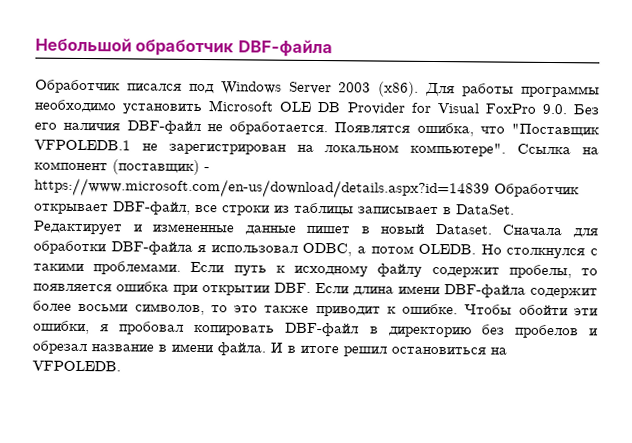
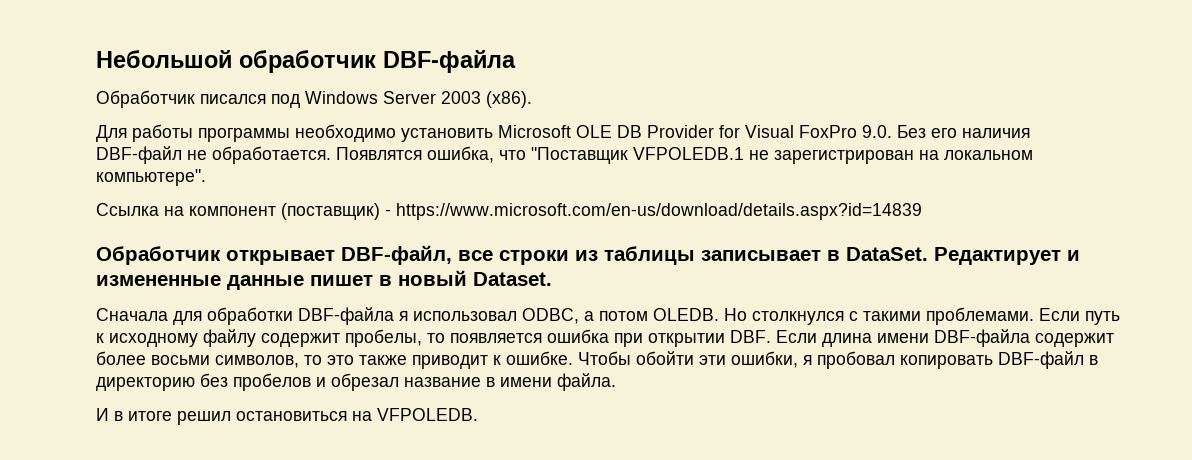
(420, 89) none -> (532, 99) //
(507, 149) none -> (206, 177) //
(490, 188) none -> (922, 211) //
(492, 229) none -> (552, 279) //
(266, 349) none -> (616, 382) //

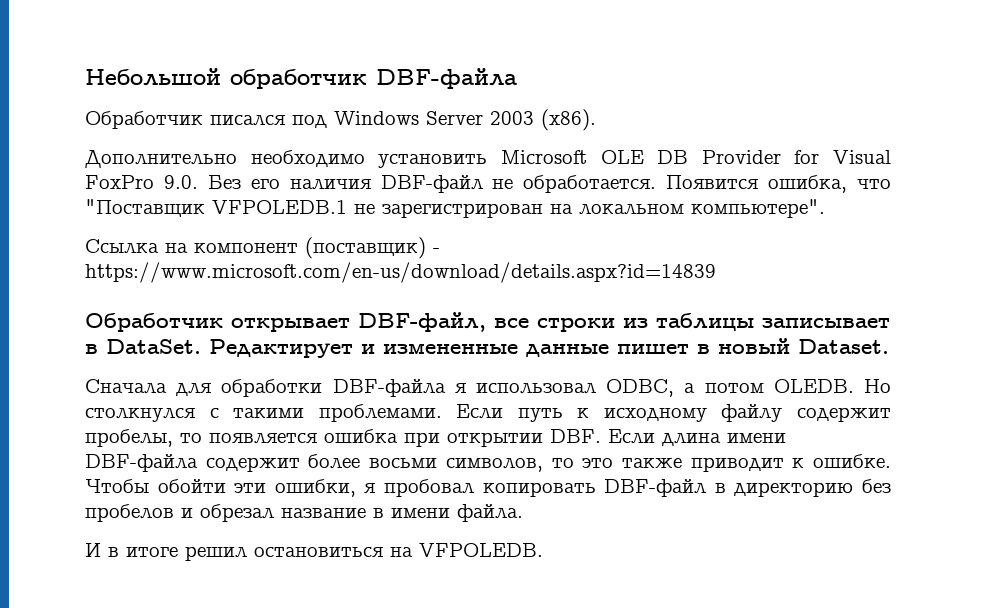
[96,124,290,142] Для работы программы -> [85,150,237,168] Дополнительно
[336,147,422,160] Появлятся -> [666,175,759,189] Появится

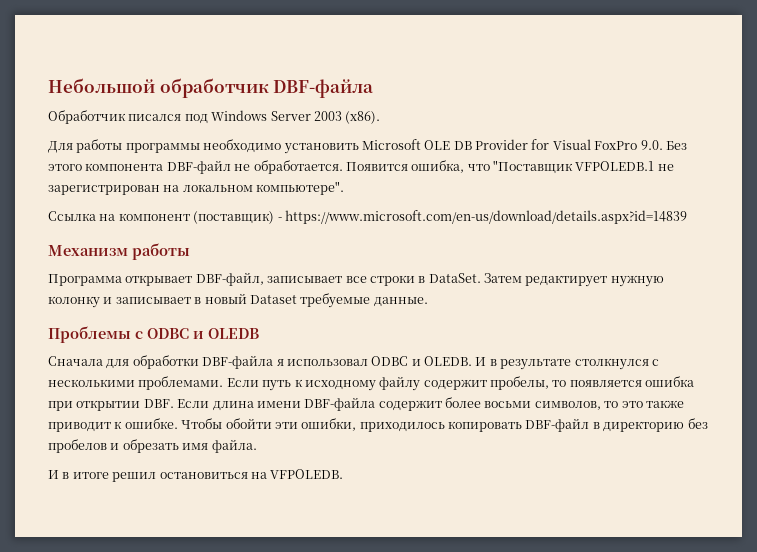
[85,150,237,168] Дополнительно -> [48,139,200,153] Для работы программы
[250,179,371,190] его наличия -> [48,163,164,171] этого компонента
[85,313,223,332] Обработчик -> [48,243,190,260] [48,274,122,286] Механизм работы // Программа
(486, 322) none -> [267,276,343,283] записывает
[623,313,890,331] [85,338,889,358] из таблицы записывает в DataSet. Редактирует и измененные данные пишет в новый Dataset. -> [418,273,664,287] [48,293,428,308] [48,326,259,343] в DataSet. Затем редактирует нужную колонку и записывает в новый Dataset требуемые данные. // Проблемы с ODBC и OLEDB
[606,379,892,397] ODBC, а потом OLEDB. Но -> [371,356,572,370] ODBC и OLEDB. И в результате
[233,408,305,418] такими -> [48,379,135,387] несколькими
[364,479,475,497] я пробовал -> [359,422,445,432] приходилось
[200,504,450,522] обрезал название в имени -> [122,439,209,453] обрезать имя

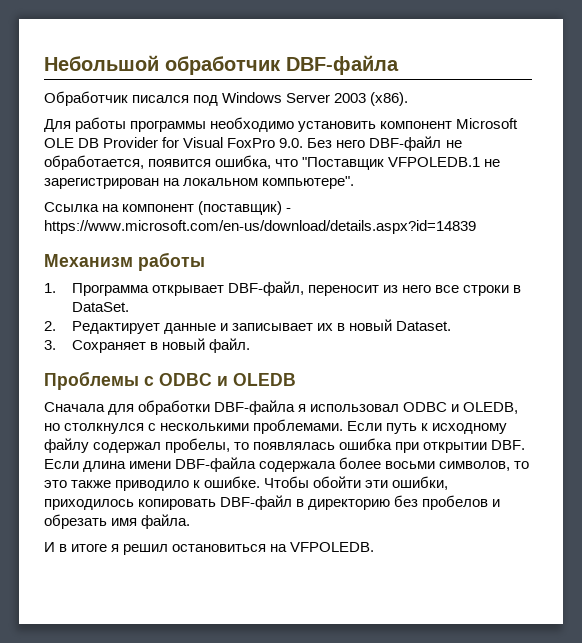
(359, 148) none -> [380,121,453,129] компонент
[48,160,408,174] этого компонента DBF-файл не обработается. Появится -> [336,136,462,151] [44,155,212,170] него DBF-файл не обработается, появится
(190, 251) none -> [44,283,56,293] 1.
[267,276,343,283] записывает -> [307,285,432,296] переносит из него
[484,273,664,287] [48,296,100,308] Затем редактирует нужную колонку -> [44,321,216,334] // 2. Редактирует данные
[194,293,428,308] в новый Dataset требуемые данные. -> [317,319,452,331] [44,338,250,353] их в новый Dataset. // 3. Сохраняет в новый файл.
[424,356,572,370] OLEDB. И в результате -> [463,402,519,414] [44,423,60,431] OLEDB, но
[423,379,487,390] содержит -> [93,442,162,453] содержал
[569,380,642,387] появляется -> [253,442,336,450] появлялась
[378,400,442,411] содержит -> [259,461,337,472] содержала
[48,422,111,432] приводит -> [115,480,190,491] приводило
(109, 475) none -> [111,544,120,552] я

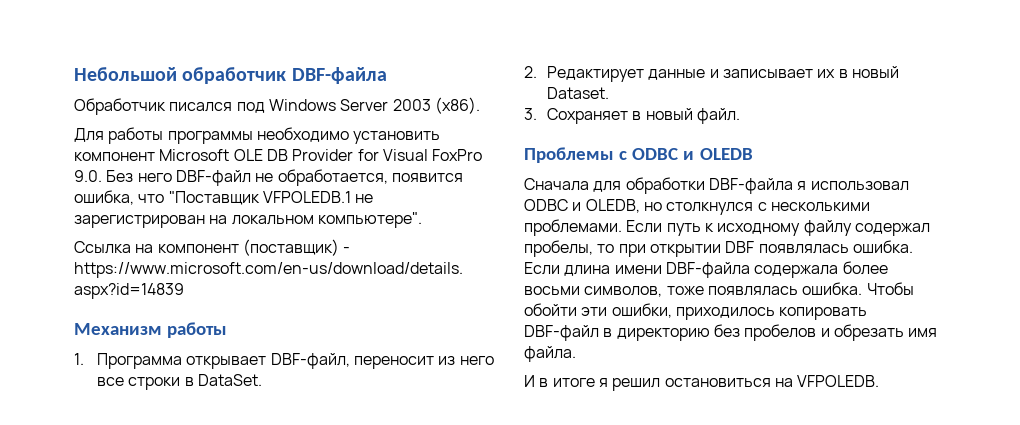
[253,438,526,453] появлялась ошибка при открытии DBF. -> [618,240,913,257] при открытии DBF появлялась ошибка.
[514,461,530,469] [44,476,261,491] то это также приводило к ошибке. -> [666,282,863,296] тоже появлялась ошибка.

